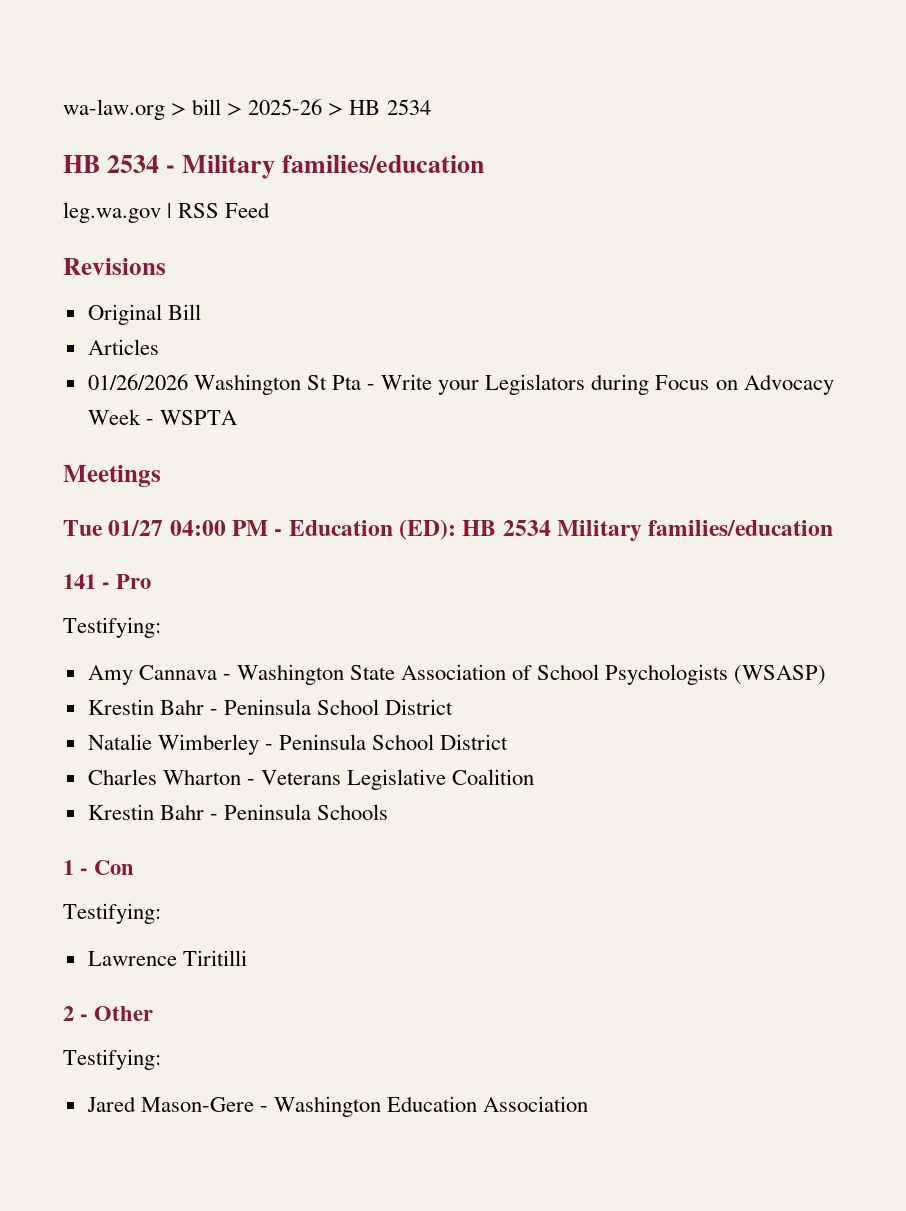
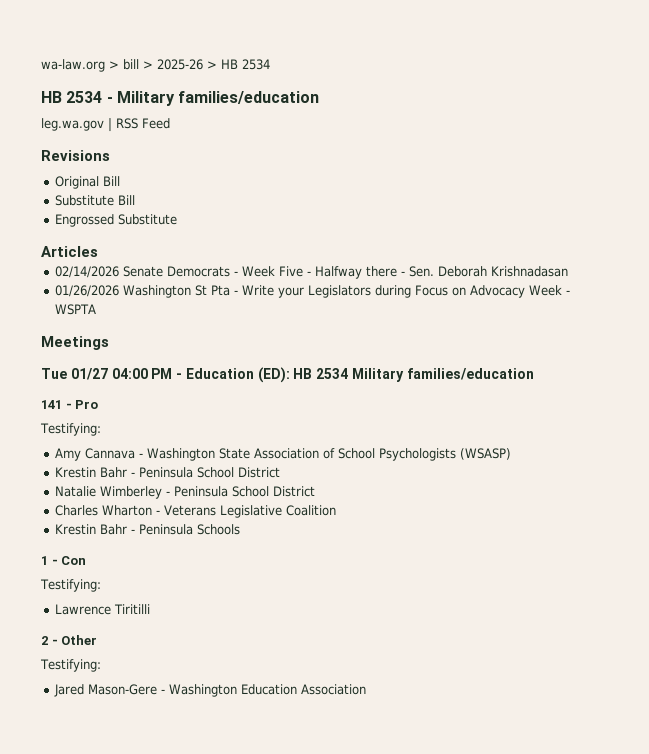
[87,339,159,355] Articles -> [54,195,135,206] [54,214,177,227] [41,246,98,257] [54,266,568,279] Substitute Bill // Engrossed Substitute // Articles // 02/14/2026 Senate Democrats - Week Five - Halfway there - Sen. Deborah Krishnadasan

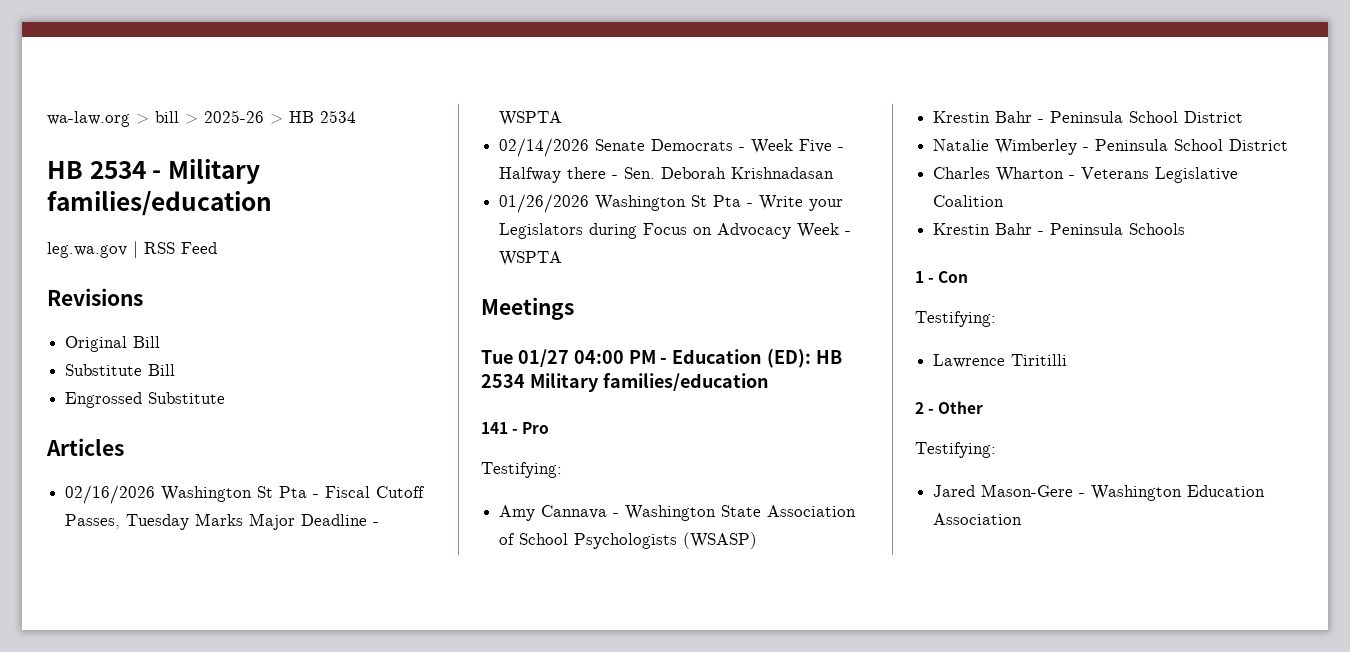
(98, 251) none -> [65,485,426,504] [65,513,380,530] [499,111,563,126] // 02/16/2026 Washington St Pta - Fiscal Cutoff Passes, Tuesday Marks Major Deadline - WSPTA

